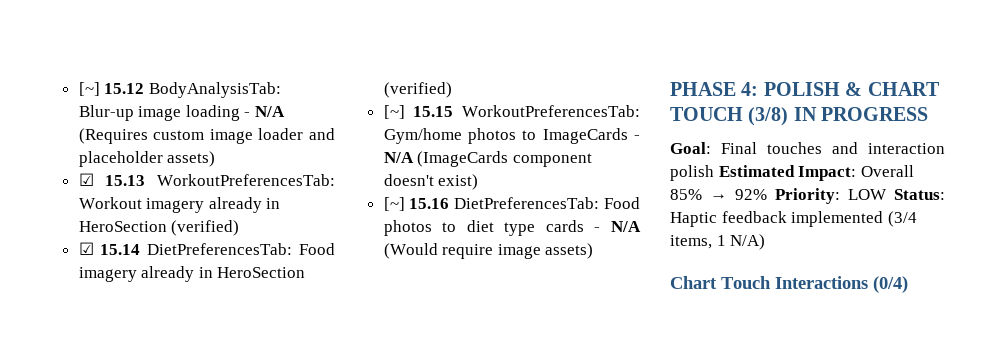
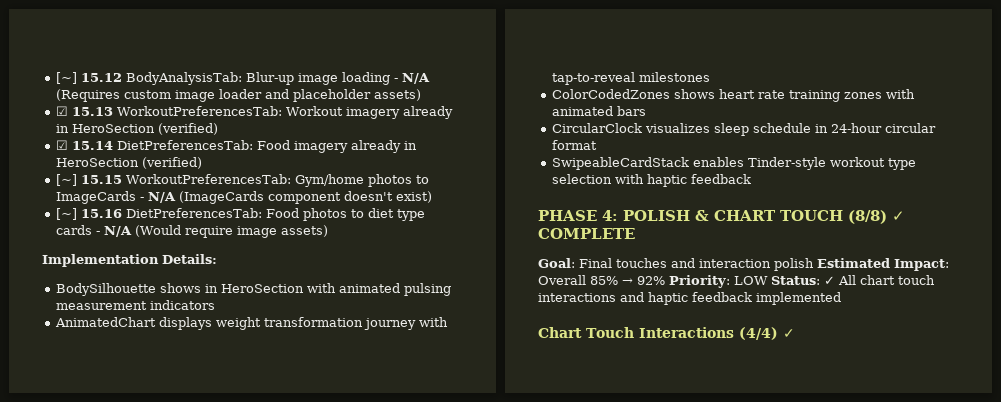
(594, 251) none -> [42,254,217,267] [56,283,452,296] [56,300,216,310] [55,317,449,330] [552,72,711,85] [552,89,916,102] [552,106,647,116] [552,123,937,136] [552,140,598,150] [552,157,917,170] [552,174,752,187] // Implementation Details: // BodySilhouette shows in HeroSection with animated pulsing measurement indicators // AnimatedChart displays weight transformation journey with tap-to-reveal milestones // ColorCodedZones shows heart rate training zones with animated bars // CircularClock visualizes sleep schedule in 24-hour circular format // SwipeableCardStack enables Tinder-style workout type selection with haptic feedback
[748,107,929,126] (3/8) IN PROGRESS -> [848,210,905,224] [538,228,635,239] (8/8) ✓ COMPLETE
[670,211,917,227] [670,234,766,250] Haptic feedback implemented (3/4 items, 1 N/A) -> [824,275,935,285] [538,292,841,305] ✓ All chart touch interactions and haptic feedback implemented
[873,276,908,293] (0/4) -> [738,327,795,340] (4/4) ✓

